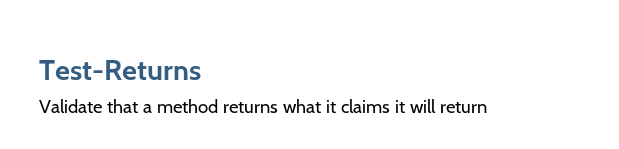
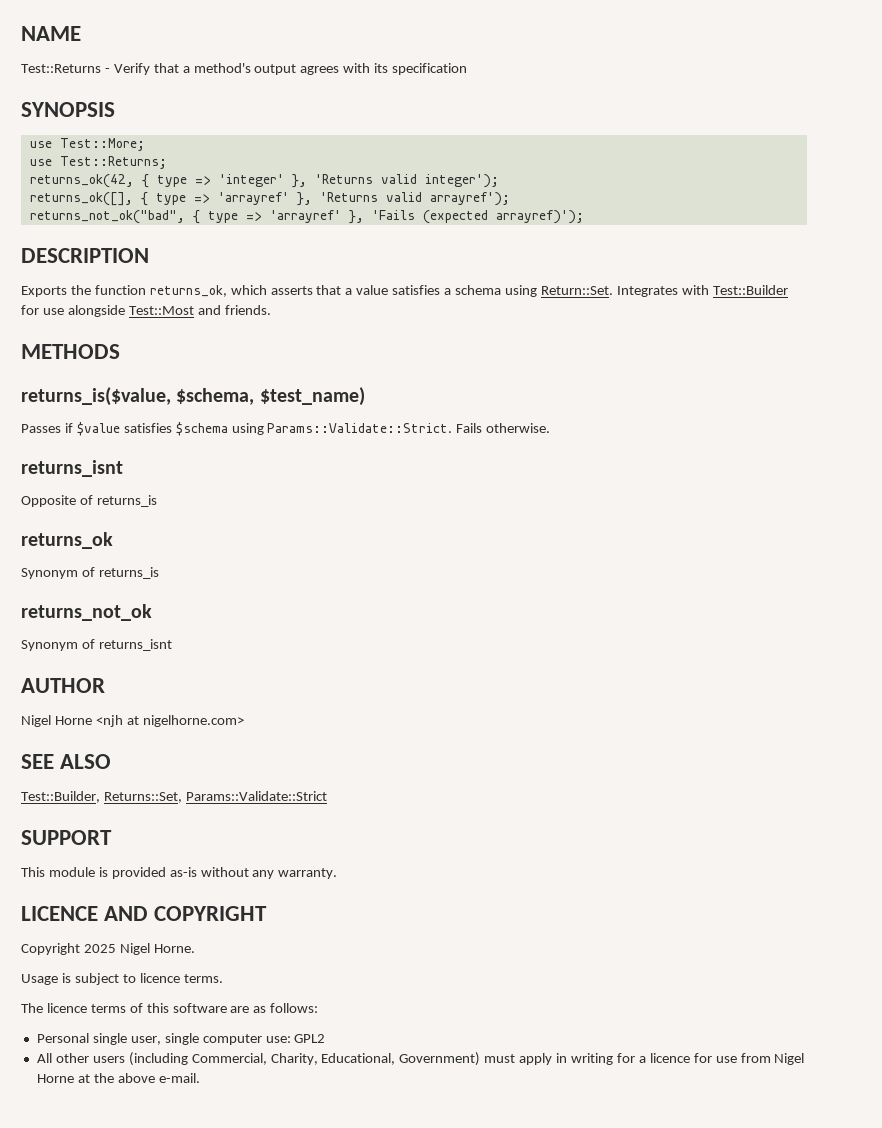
[39,60,201,80] [39,99,487,113] Test-Returns // Validate that a method returns what it claims it will return -> [21,26,81,41] [21,63,468,75] [21,102,115,117] [29,138,145,151] [29,156,167,169] [29,174,499,188] [29,192,510,206] [29,210,584,224] [21,248,149,263] [21,285,788,297] [21,305,271,317] [21,344,120,359] [21,387,365,406] [21,422,551,436] [21,460,123,477] [21,495,157,507] [21,532,113,549] [21,567,159,579] [21,604,152,621] [21,639,172,651] [21,678,105,693] [21,715,244,727] [21,754,112,769] [21,791,327,803] [21,830,112,845] [21,867,338,879] [21,906,268,921] [21,943,195,955] [21,973,223,985] [21,1003,319,1013] [36,1033,326,1045] [36,1052,805,1066] [36,1073,200,1083] NAME // Test::Returns - Verify that a method's output agrees with its specification // SYNOPSIS // use Test::More; // use Test::Returns; // returns_ok(42, { type => 'integer' }, 'Returns valid integer'); // returns_ok([], { type => 'arrayref' }, 'Returns valid arrayref'); // returns_not_ok("bad", { type => 'arrayref' }, 'Fails (expected arrayref)'); // DESCRIPTION // Exports the function returns_ok, which asserts that a value satisfies a schema using Return::Set. Integrates with Test::Builder for use alongside Test::Most and friends. // METHODS // returns_is($value, $schema, $test_name) // Passes if $value satisfies $schema using Params::Validate::Strict. Fails otherwise. // returns_isnt // Opposite of returns_is // returns_ok // Synonym of returns_is // returns_not_ok // Synonym of returns_isnt // AUTHOR // Nigel Horne <njh at nigelhorne.com> // SEE ALSO // Test::Builder, Returns::Set, Params::Validate::Strict // SUPPORT // This module is provided as-is without any warranty. // LICENCE AND COPYRIGHT // Copyright 2025 Nigel Horne. // Usage is subject to licence terms. // The licence terms of this software are as follows: // Personal single user, single computer use: GPL2 // All other users (including Commercial, Charity, Educational, Government) must apply in writing for a licence for use from Nigel Horne at the above e-mail.

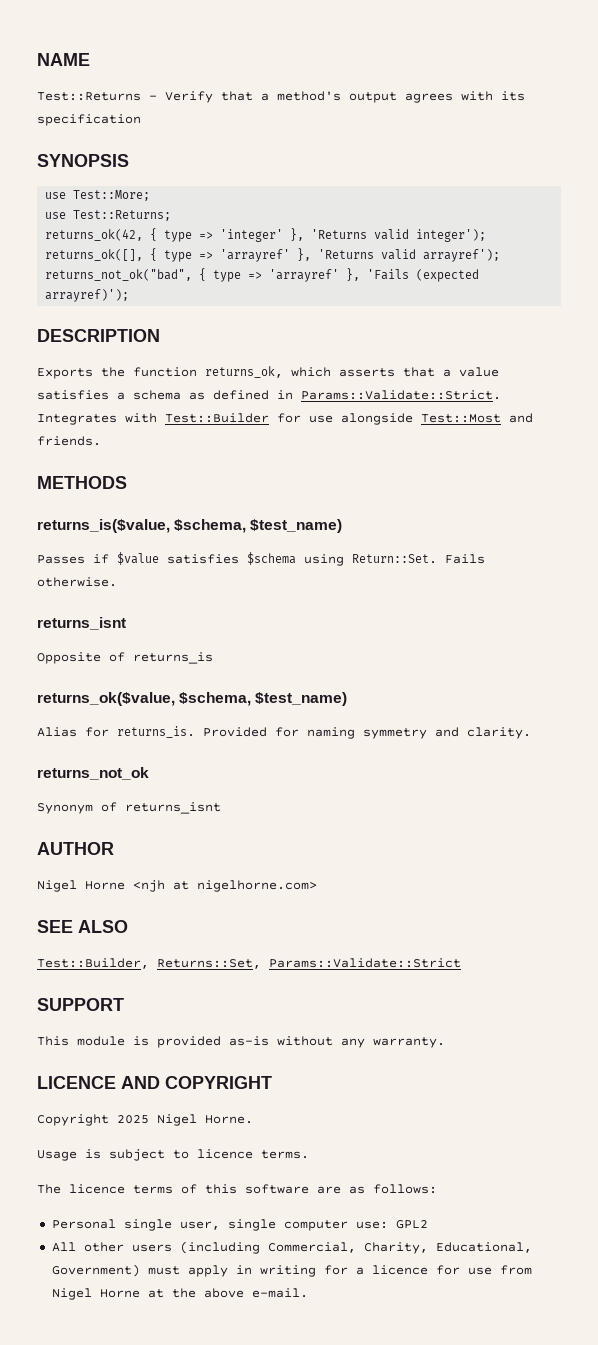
[504,285,613,297] using Return::Set. -> [189,390,501,400] as defined in Params::Validate::Strict.
[267,423,453,433] Params::Validate::Strict. -> [352,554,437,564] Return::Set.
[21,532,113,549] [21,567,159,579] returns_ok // Synonym of returns_is -> [37,692,348,706] [37,726,531,739] returns_ok($value, $schema, $test_name) // Alias for returns_is. Provided for naming symmetry and clarity.

